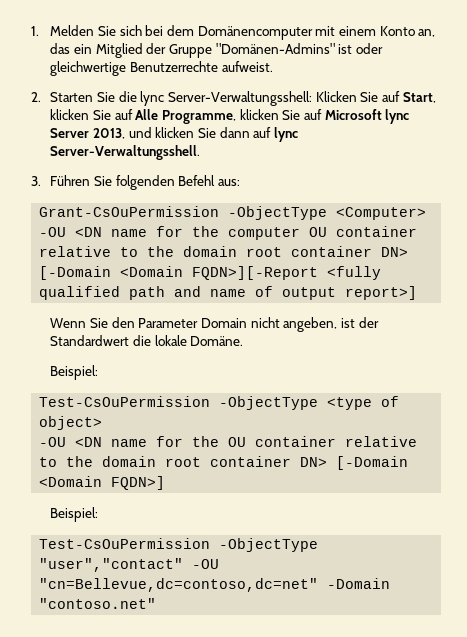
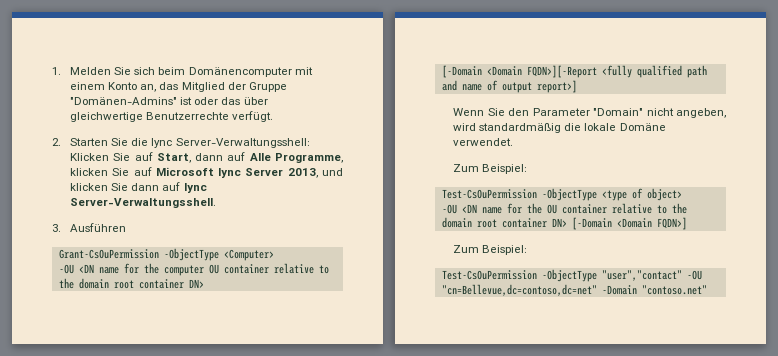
[145,25,194,36] bei dem -> [158,67,186,75] beim
[73,44,92,54] ein -> (179, 86) none
(383, 48) none -> [221,97,268,105] das über
[221,61,273,72] aufweist. -> [232,111,274,122] verfügt.
[50,109,111,120] klicken Sie -> [195,153,224,161] dann
[50,175,240,190] Führen Sie folgenden Befehl aus: -> [70,223,127,232] Ausführen
[200,318,247,328] Domain -> [593,108,644,116] "Domain"
[340,317,379,328] [50,335,244,346] ist der Standardwert die lokale Domäne. // -> [453,123,666,133] [453,138,514,146] [453,164,480,172] wird standardmäßig die lokale Domäne verwendet. // Zum
(166, 483) none -> [453,245,480,253] Zum

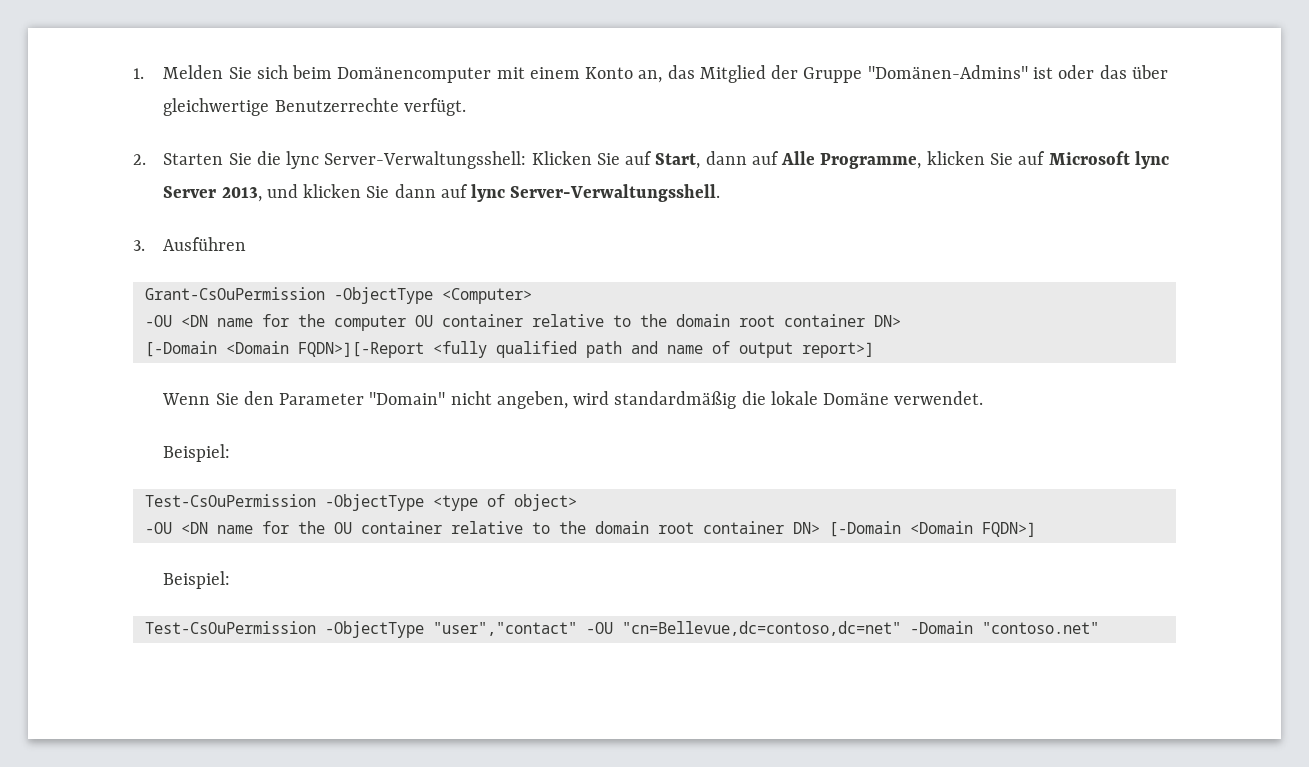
[453,164,480,172] Zum -> (984, 398) none
[453,245,480,253] Zum -> (1036, 529) none

